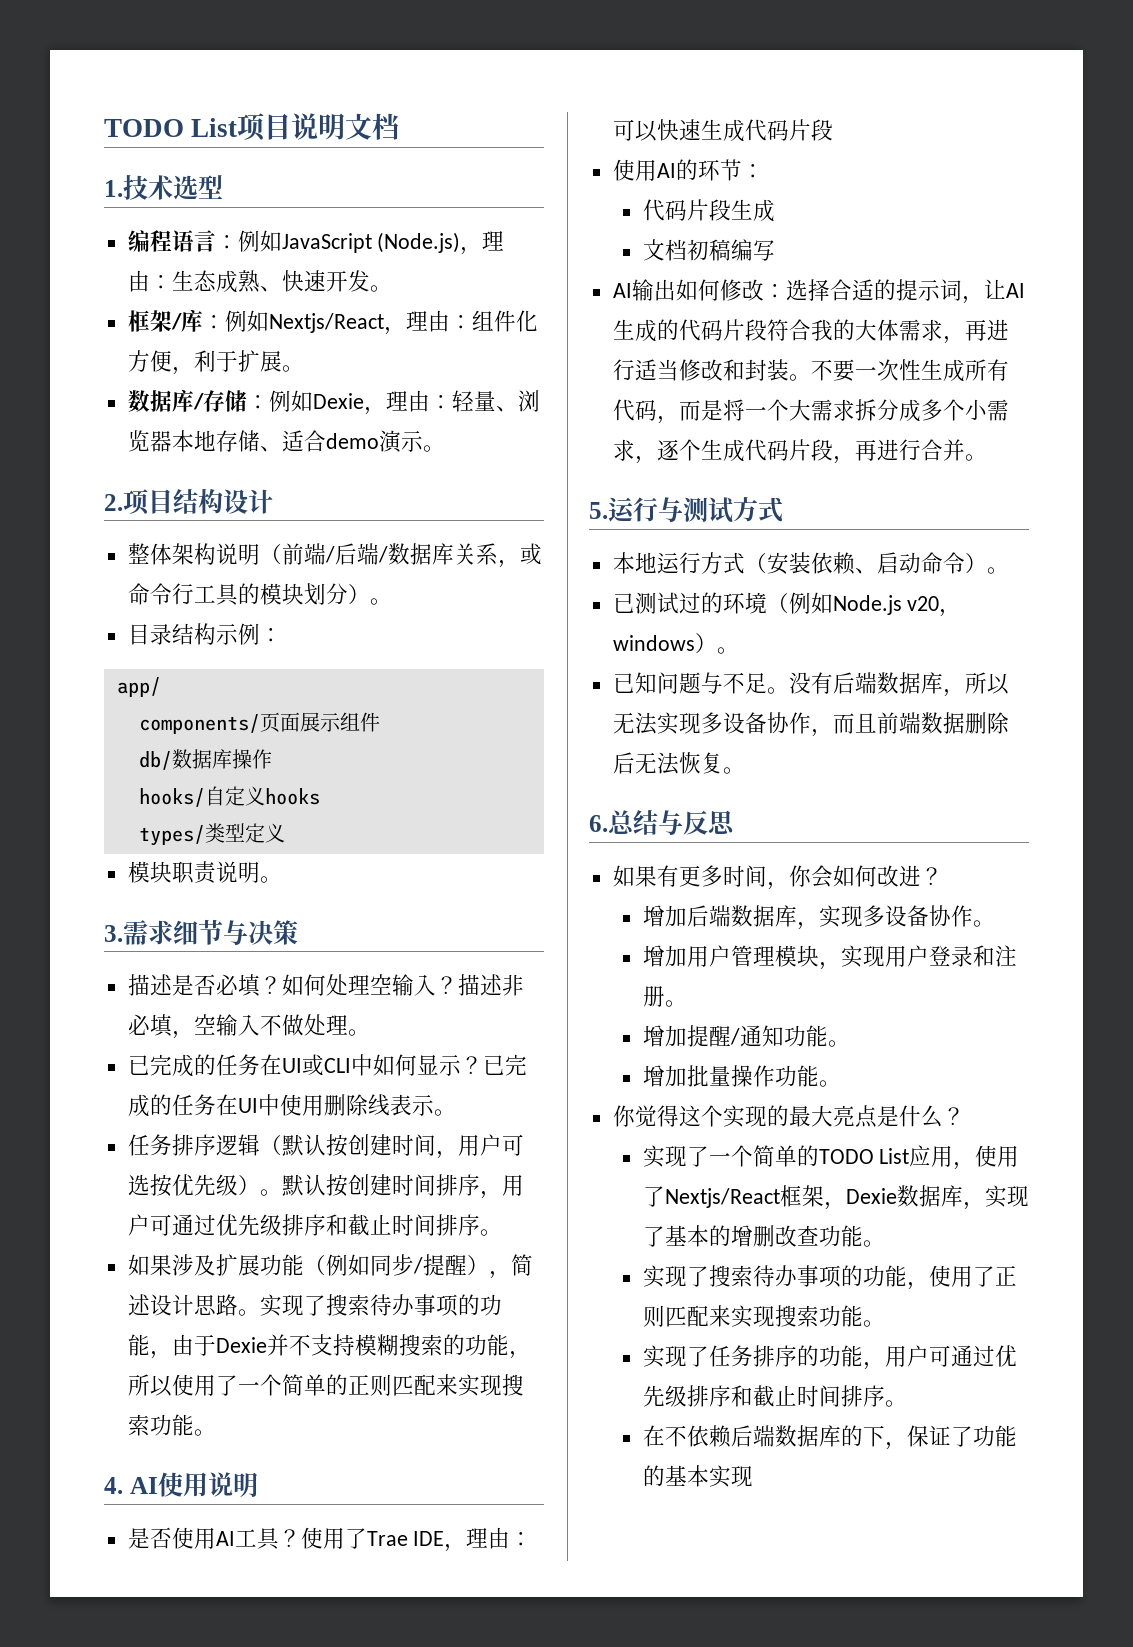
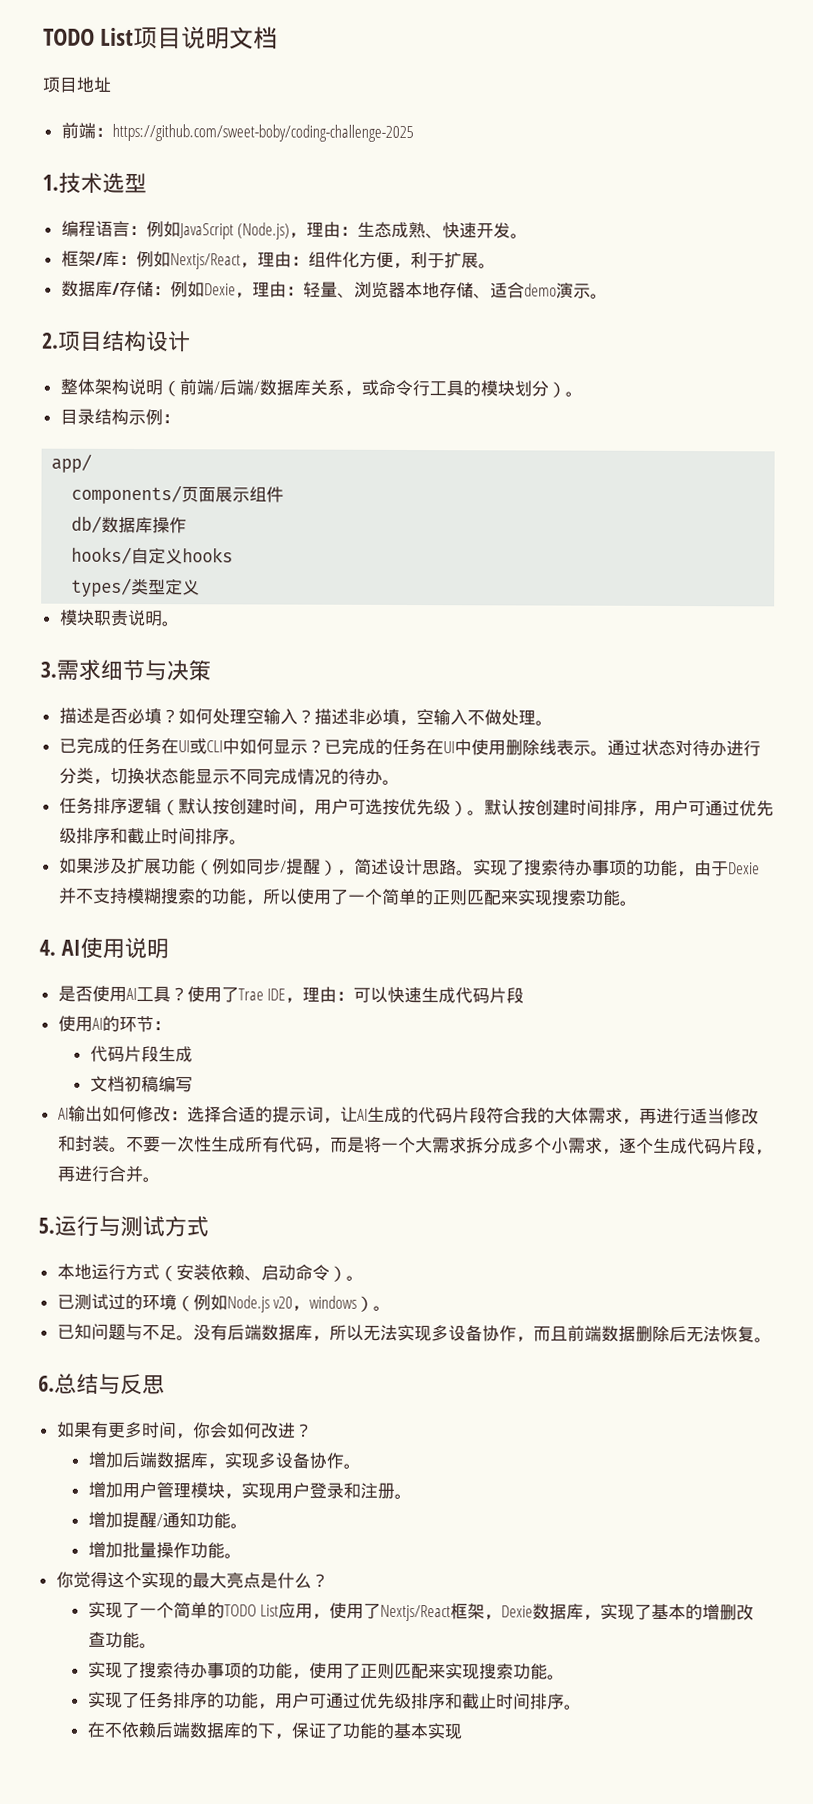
(400, 126) none -> [42,76,112,93] [60,122,414,143] // 项目地址 // 前端：https://github.com/sweet-boby/coding-challenge-2025
(456, 1112) none -> [606,739,761,757] [58,767,400,785] 通过状态对待办进行分类，切换状态能显示不同完成情况的待办。

